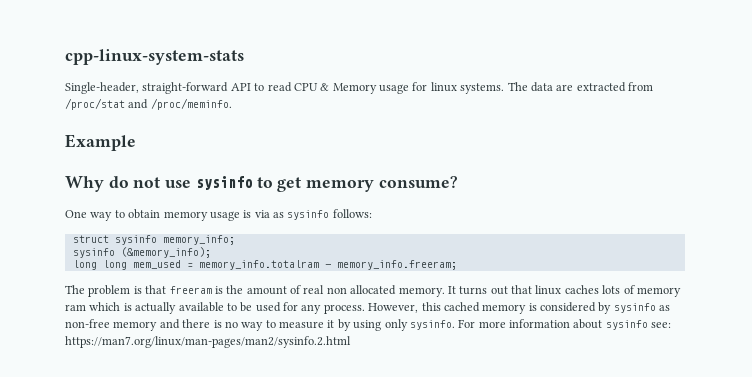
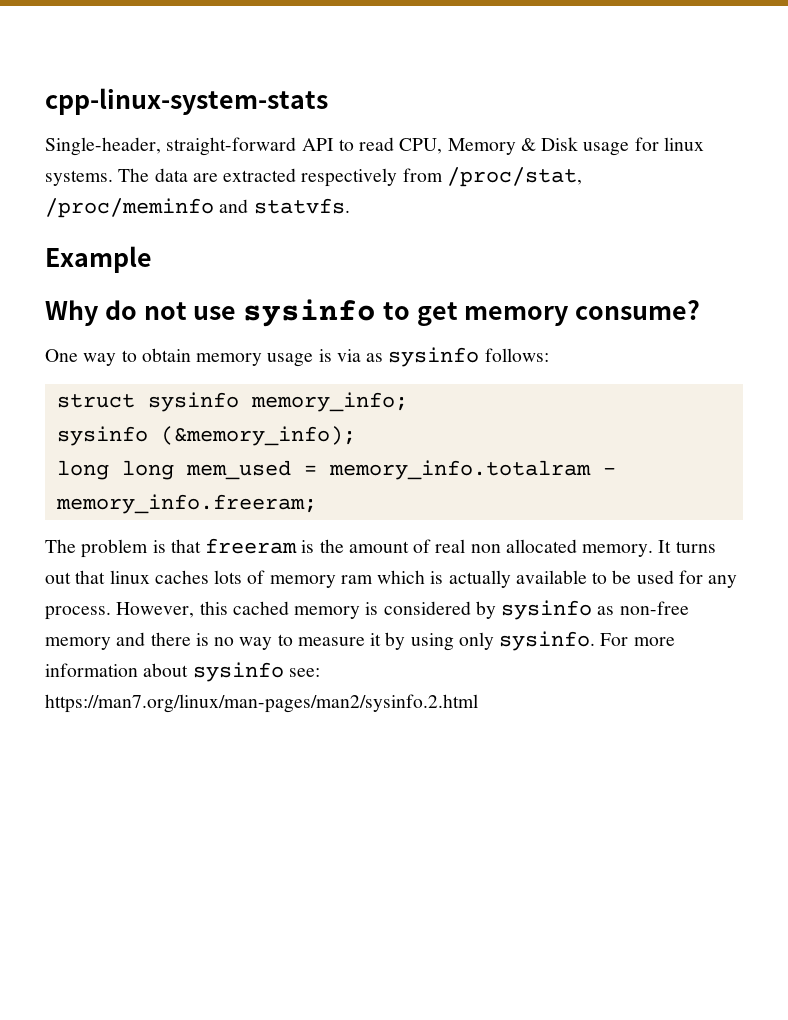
[293,83,377,94] CPU & Memory -> [399,137,579,155] CPU, Memory & Disk
[628,82,653,91] [65,98,232,110] from /proc/stat and /proc/meminfo. -> [301,167,582,187] [45,198,350,218] respectively from /proc/stat, /proc/meminfo and statvfs.

